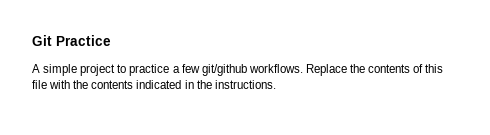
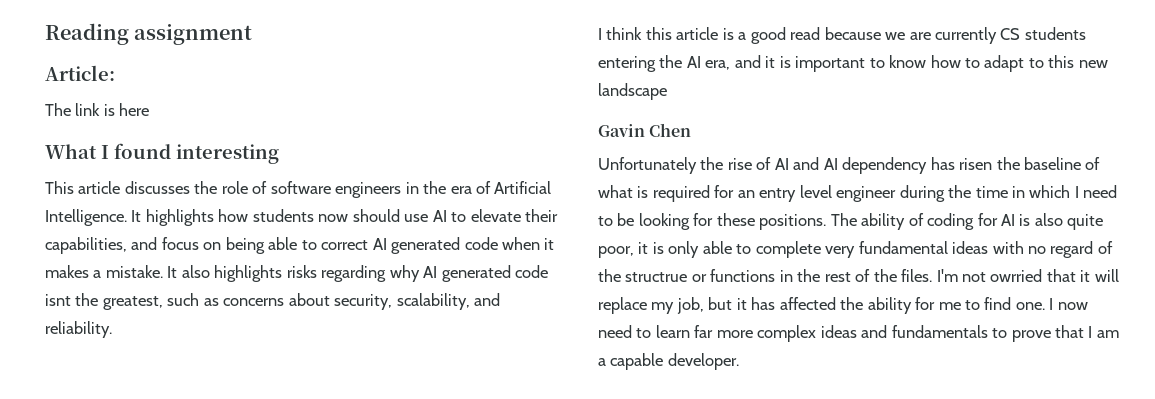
[32,35,111,46] [32,64,444,76] [32,80,276,89] Git Practice // A simple project to practice a few git/github workflows. Replace the contents of this file with the contents indicated in the instructions. -> [45,23,253,45] [45,65,115,81] [45,103,150,116] [45,143,279,164] [45,181,552,198] [45,209,559,226] [45,237,555,254] [45,265,549,282] [45,293,501,310] [45,321,112,338] [598,27,1086,44] [598,55,1108,72] [598,83,667,100] [598,123,692,137] [598,157,1101,174] [598,185,1118,202] [598,213,1104,230] [598,241,1113,258] [598,269,1119,282] [598,297,1088,314] [598,325,1119,342] [598,353,739,370] Reading assignment // Article: // The link is here // What I found interesting // This article discusses the role of software engineers in the era of Artificial Intelligence. It highlights how students now should use AI to elevate their capabilities, and focus on being able to correct AI generated code when it makes a mistake. It also highlights risks regarding why AI generated code isnt the greatest, such as concerns about security, scalability, and reliability. // I think this article is a good read because we are currently CS students entering the AI era, and it is important to know how to adapt to this new landscape // Gavin Chen // Unfortunately the rise of AI and AI dependency has risen the baseline of what is required for an entry level engineer during the time in which I need to be looking for these positions. The ability of coding for AI is also quite poor, it is only able to complete very fundamental ideas with no regard of the structrue or functions in the rest of the files. I'm not owrried that it will replace my job, but it has affected the ability for me to find one. I now need to learn far more complex ideas and fundamentals to prove that I am a capable developer.

